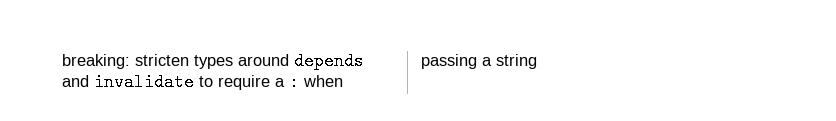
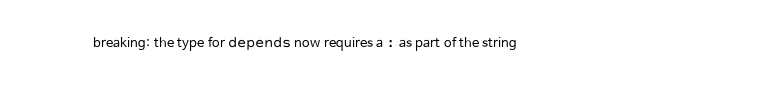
[135,52,364,70] [62,73,343,91] [421,54,492,69] stricten types around depends and invalidate to require a : when passing a -> [153,36,479,51] the type for depends now requires a : as part of the

